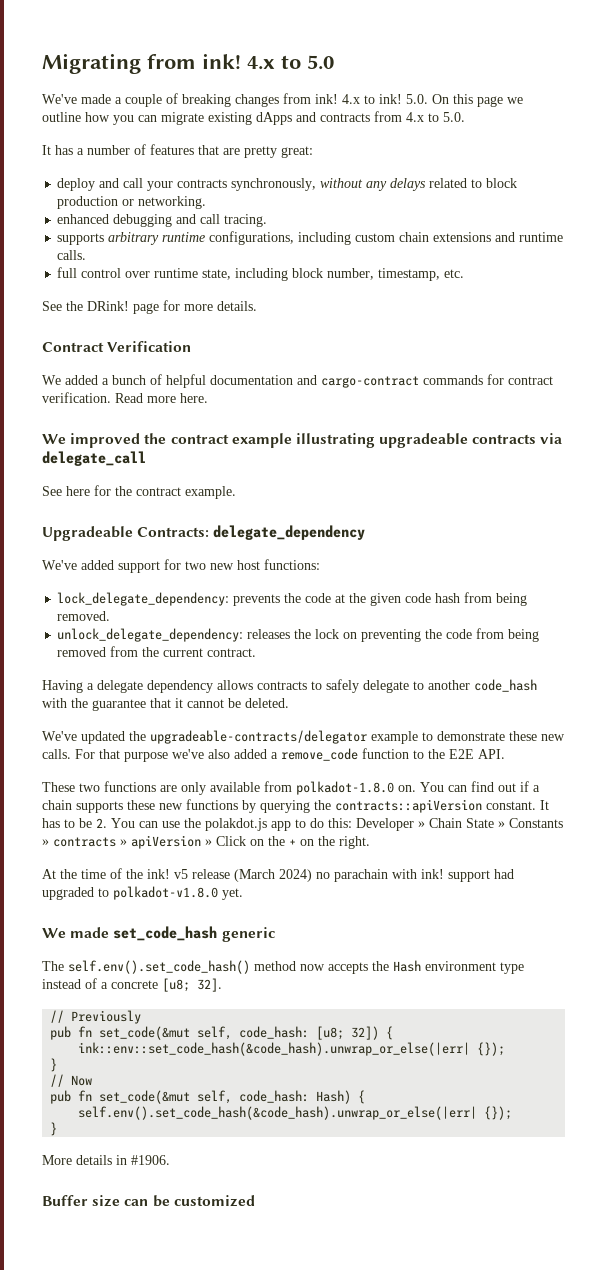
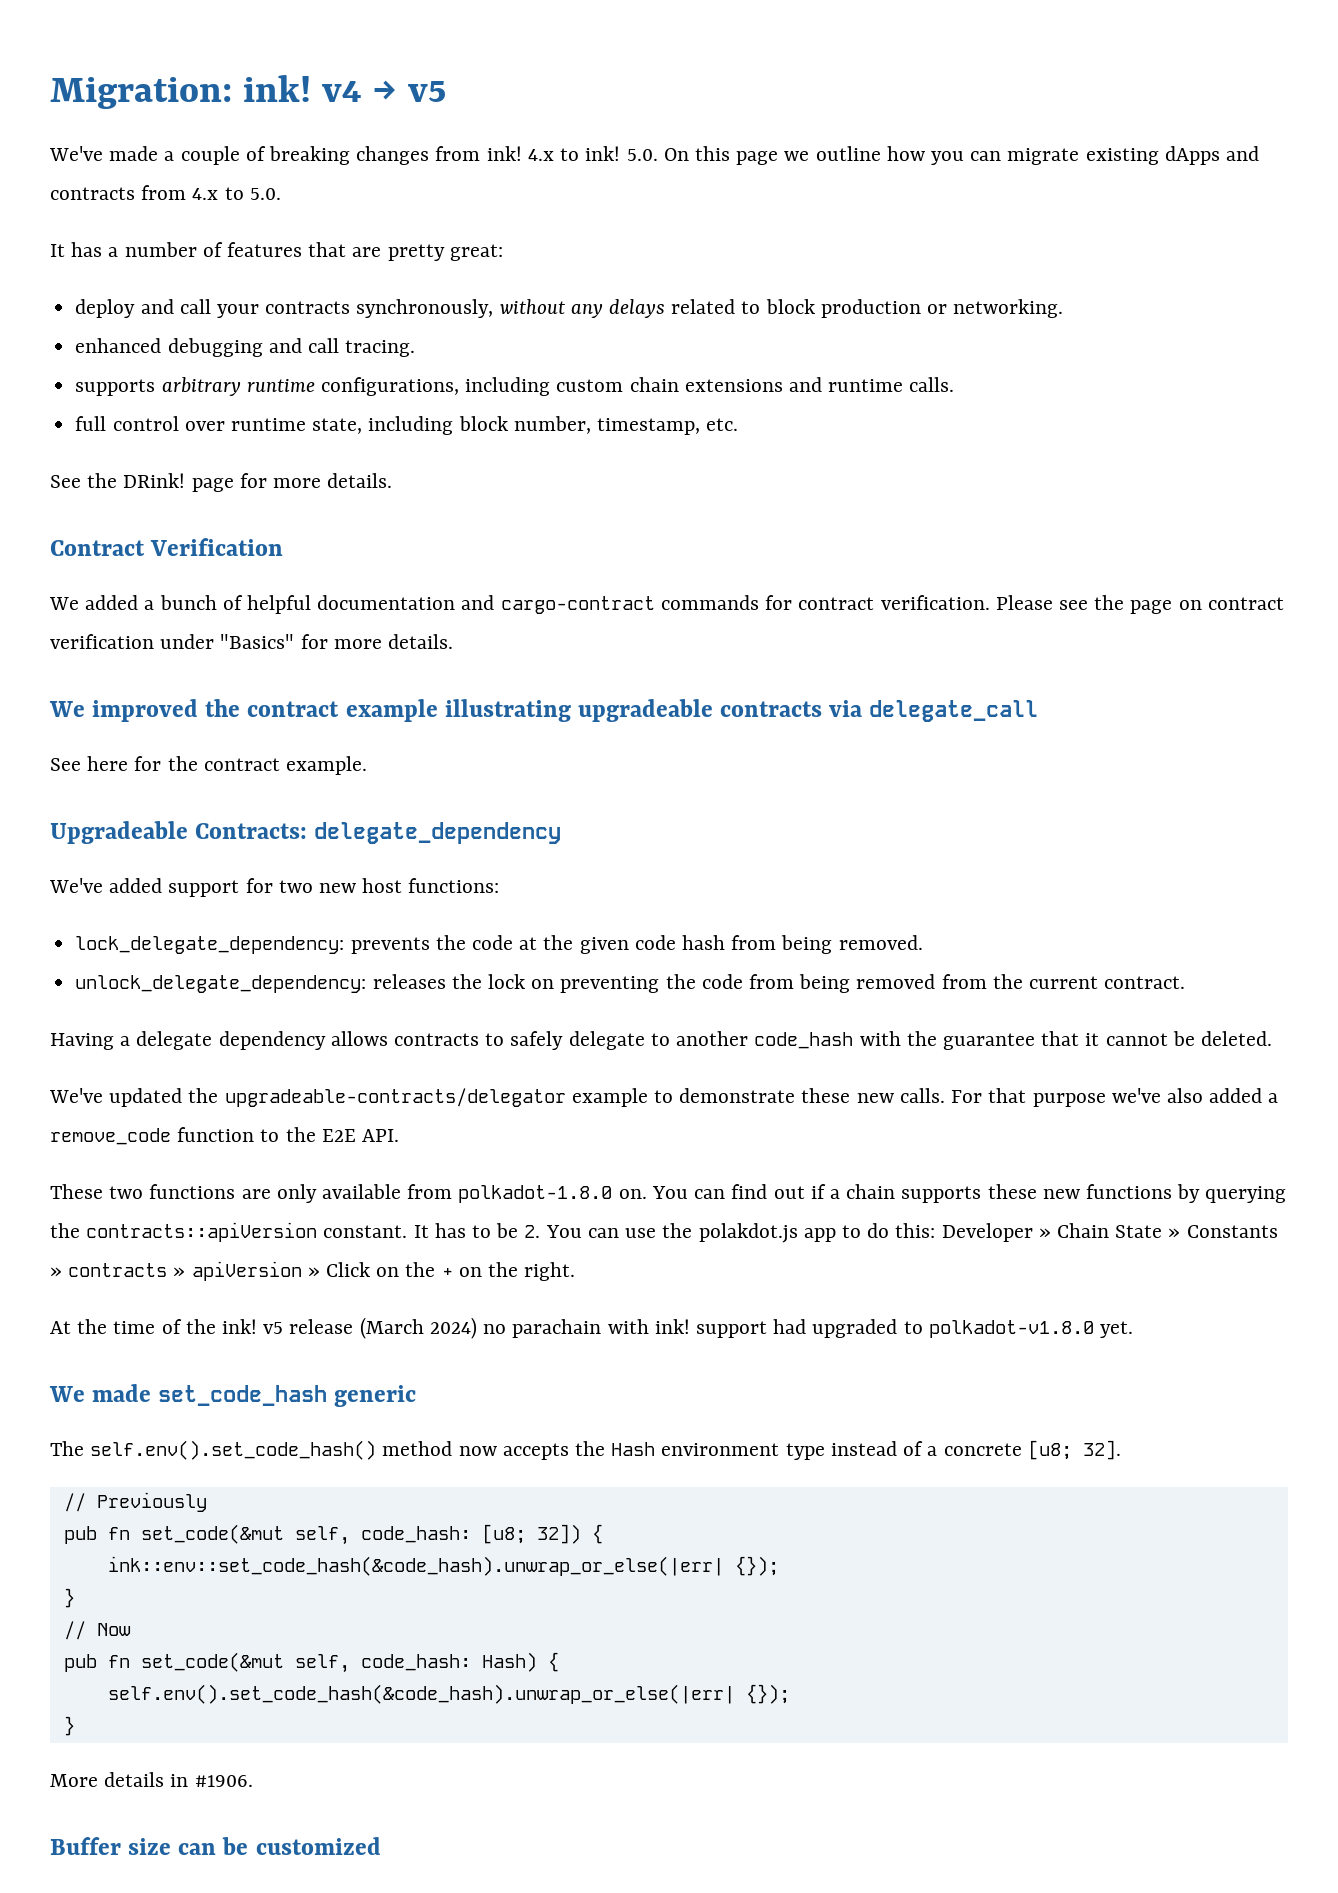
[42,53,334,74] Migrating from ink! 4.x to 5.0 -> [50,75,446,109] Migration: ink! v4 → v5
[115,393,208,403] Read more here. -> [995,595,1284,614] [50,634,454,649] Please see the page on contract verification under "Basics" for more details.

